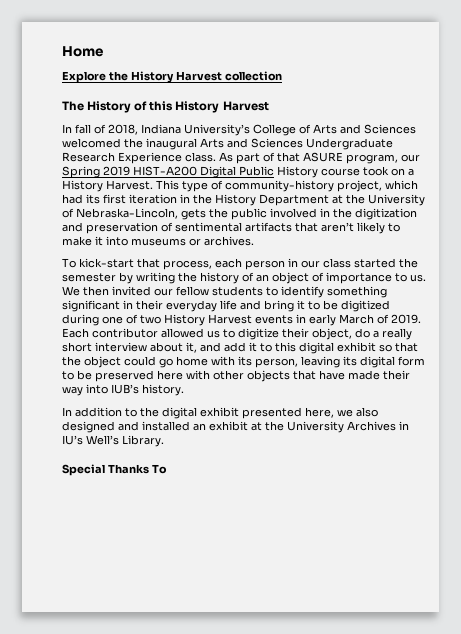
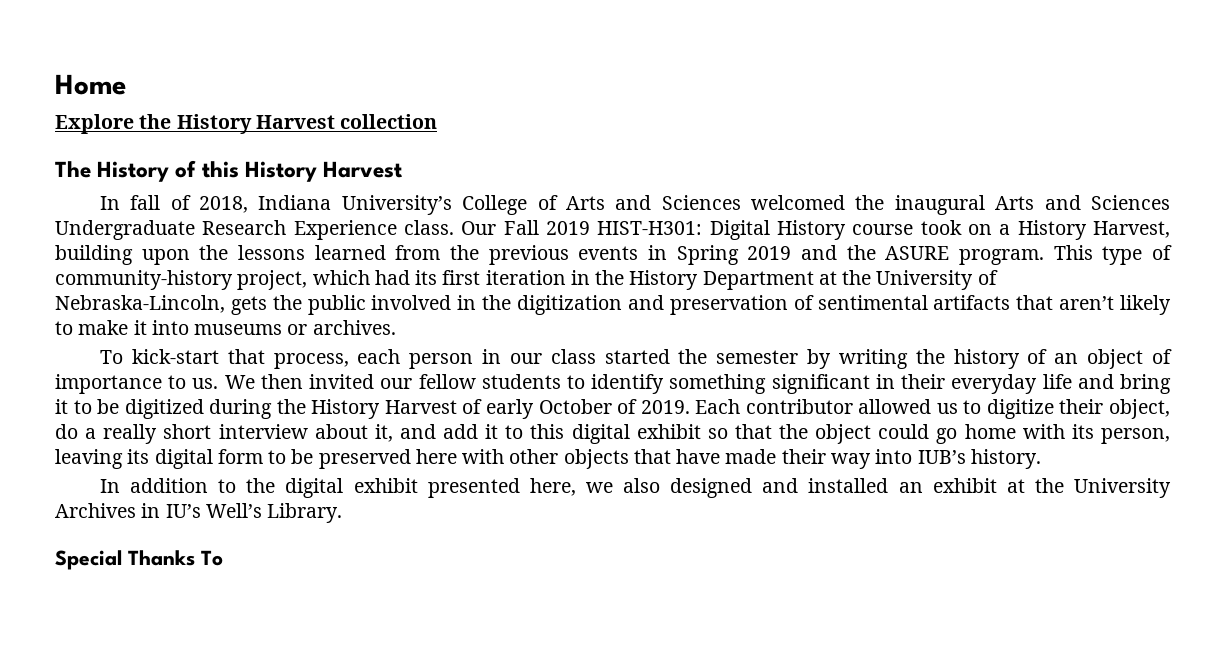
[219,152,420,164] [62,166,274,178] As part of that ASURE program, our Spring 2019 HIST-A200 Digital Public -> [461,220,770,240] Our Fall 2019 HIST-H301: Digital
[106,180,153,190] Harvest. -> [1093,221,1171,238] [55,245,1044,265] Harvest, building upon the lessons learned from the previous events in Spring 2019 and the ASURE program.
[102,314,374,326] one of two History Harvest events in early March -> [276,399,612,419] the History Harvest of early October

